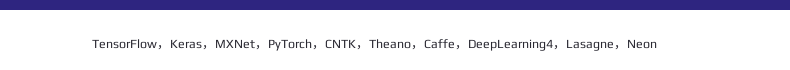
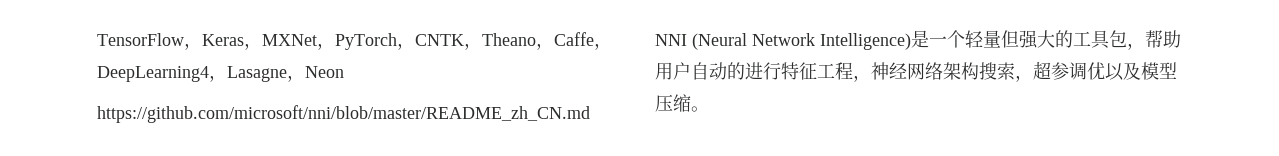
(658, 44) none -> [97,105,590,123] [655,30,1181,50] [655,61,1177,82] [655,94,709,112] // https://github.com/microsoft/nni/blob/master/README_zh_CN.md NNI (Neural Network Intelligence)是一个轻量但强大的工具包，帮助用户自动的进行特征工程，神经网络架构搜索，超参调优以及模型压缩。

